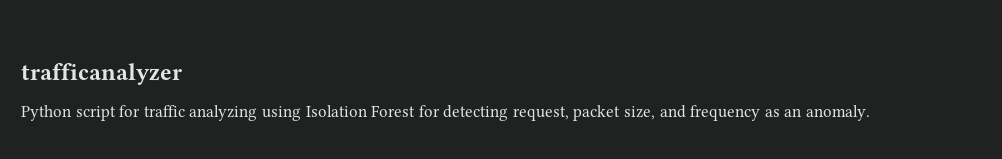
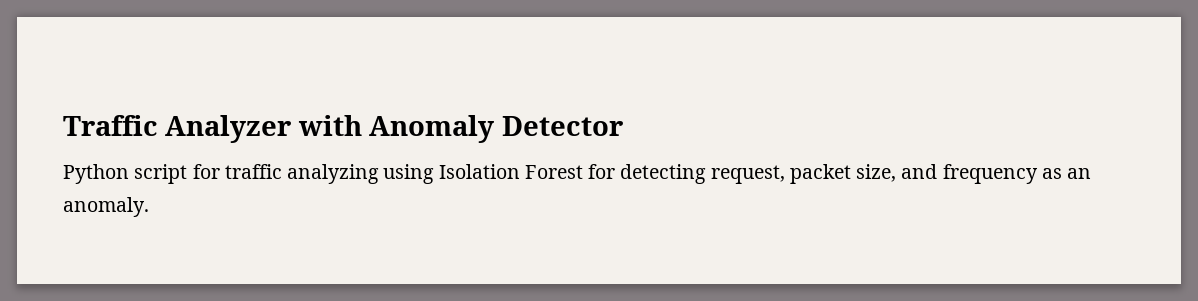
[21,63,182,85] trafficanalyzer -> [63,115,623,143] Traffic Analyzer with Anomaly Detector

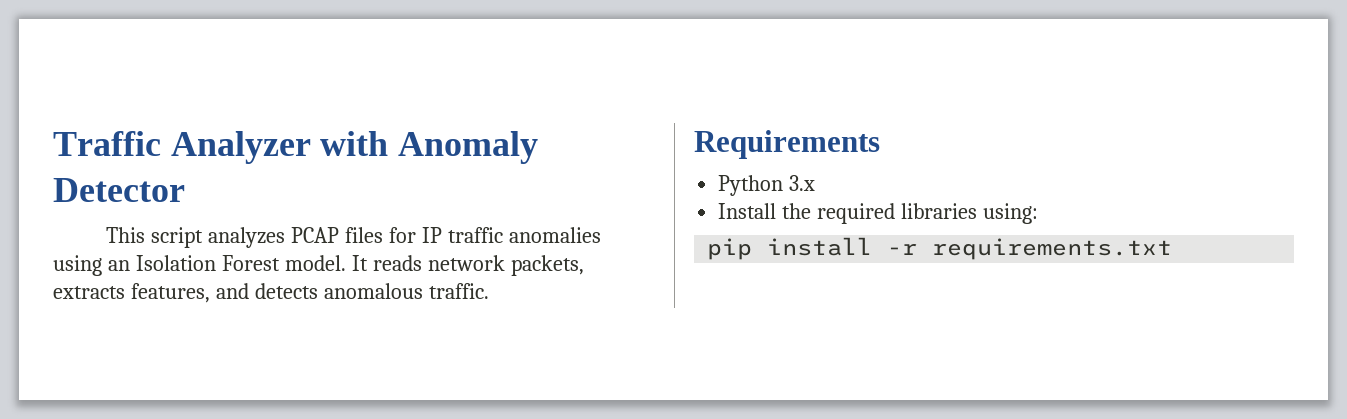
[63,164,1092,184] [63,197,149,217] Python script for traffic analyzing using Isolation Forest for detecting request, packet size, and frequency as an anomaly. -> [106,227,601,248] [53,255,584,276] [53,283,489,303] [694,130,880,159] [718,175,816,196] [718,203,1038,224] [707,237,1173,260] This script analyzes PCAP files for IP traffic anomalies using an Isolation Forest model. It reads network packets, extracts features, and detects anomalous traffic. // Requirements // Python 3.x // Install the required libraries using: // pip install -r requirements.txt

